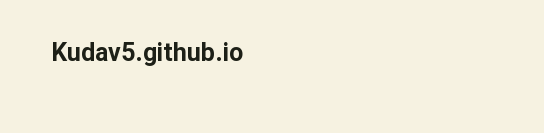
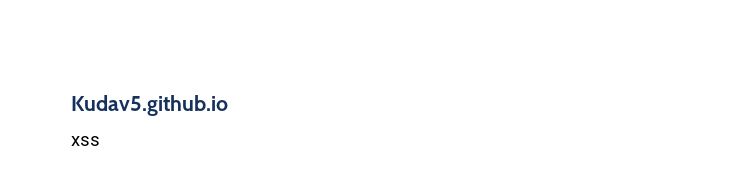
(243, 54) none -> [71,136,100,146] // xss

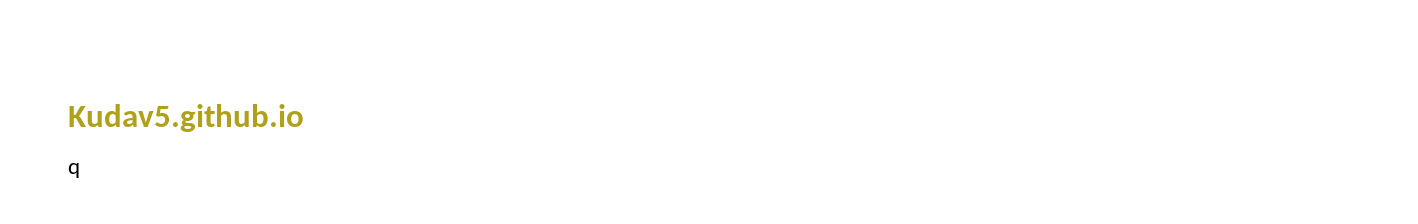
[71,136,100,146] xss -> [68,163,80,178] q

